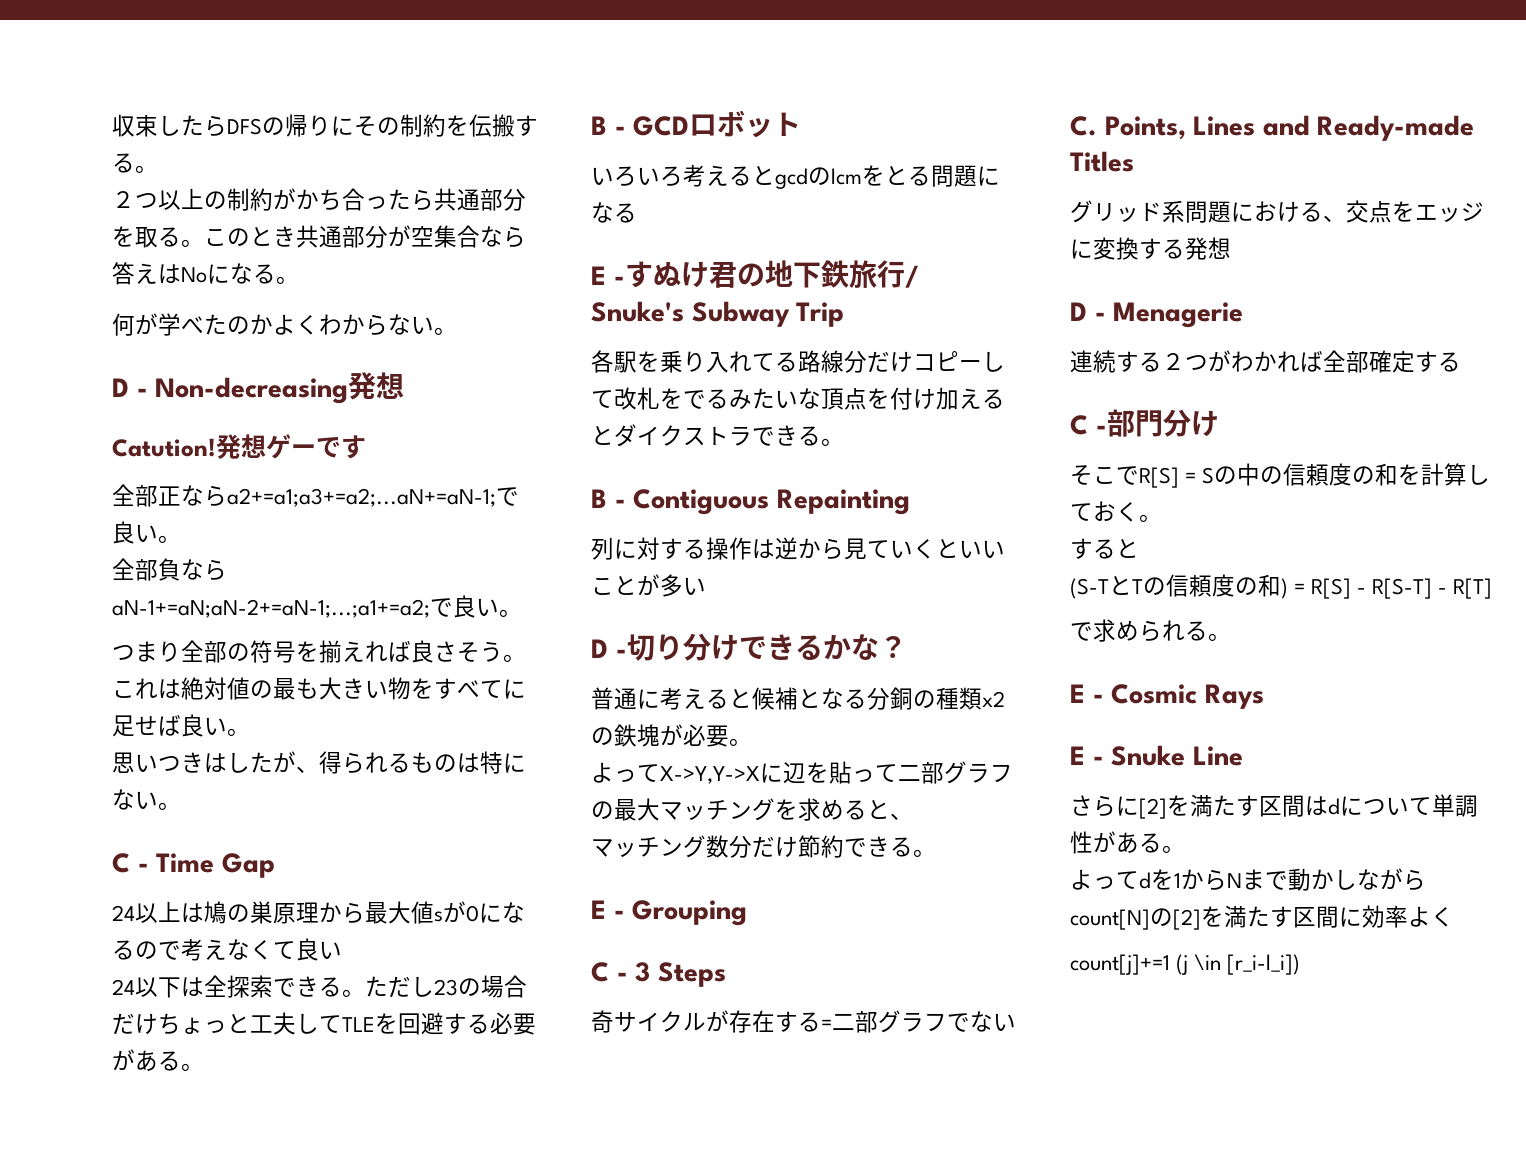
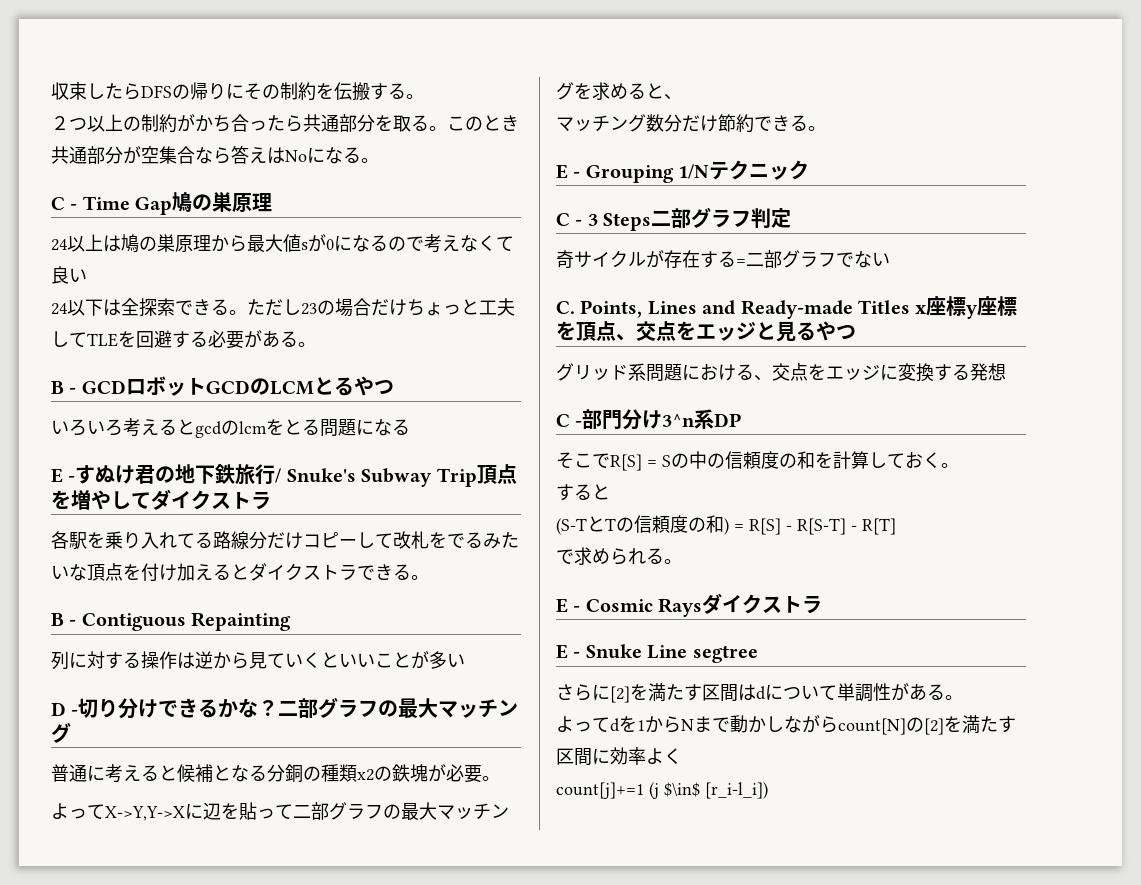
[112,313,457,336] [112,372,405,404] [112,434,366,459] [112,484,519,507] [112,521,181,544] [112,558,227,581] [112,595,522,618] [112,640,526,663] [112,677,526,700] [112,714,250,737] [112,751,526,774] [112,789,181,810] // 何が学べたのかよくわからない。 // D - Non-decreasing発想 // Catution!発想ゲーです // 全部正ならa2+=a1;a3+=a2;...aN+=aN-1;で良い。 // 全部負ならaN-1+=aN;aN-2+=aN-1;...;a1+=a2;で良い。 // つまり全部の符号を揃えれば良さそう。これは絶対値の最も大きい物をすべてに足せば良い。 // 思いつきはしたが、得られるものは特にない。 -> (379, 160) none
(275, 865) none -> [172,192,273,212] 鳩の巣原理
(802, 124) none -> [205,376,394,396] GCDのLCMとるやつ
(845, 314) none -> [476,464,517,484] [51,489,271,510] 頂点を増やしてダイクストラ
(907, 647) none -> [278,697,519,718] [51,722,71,743] 二部グラフの最大マッチング
(748, 913) none -> [678,160,810,180] 1/Nテクニック
(726, 974) none -> [651,207,792,229] 二部グラフ判定
(1134, 161) none -> [915,296,1018,319] [556,321,856,342] x座標y座標を頂点、交点をエッジと見るやつ
[1070,302,1244,328] [1070,350,1461,373] // D - Menagerie // 連続する２つがわかれば全部確定する -> (1006, 372) none
(1219, 423) none -> [662,409,742,429] 3^n系DP
(1264, 696) none -> [702,593,823,614] ダイクストラ
(1243, 756) none -> [692,645,758,663] segtree
[1194,954,1222,970] \in -> [664,782,700,797] $\in$

